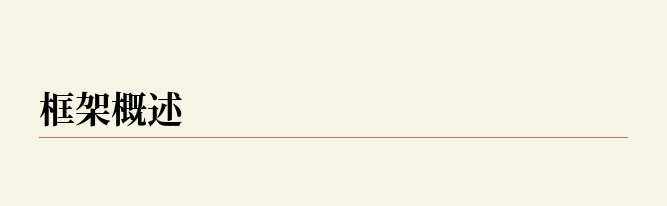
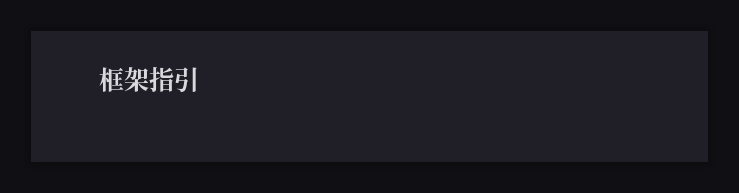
[111,91,186,127] 概述 -> [149,67,199,93] 指引

